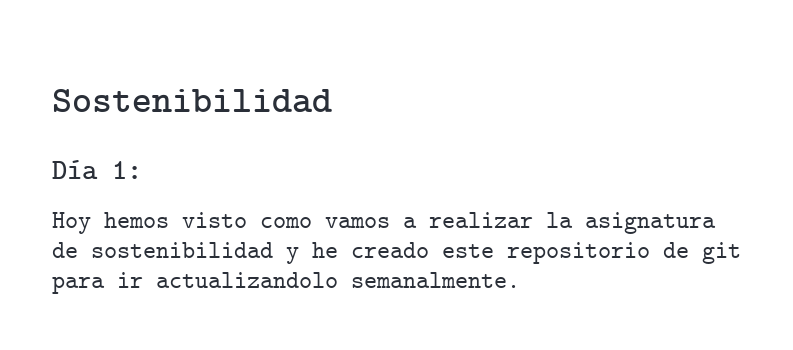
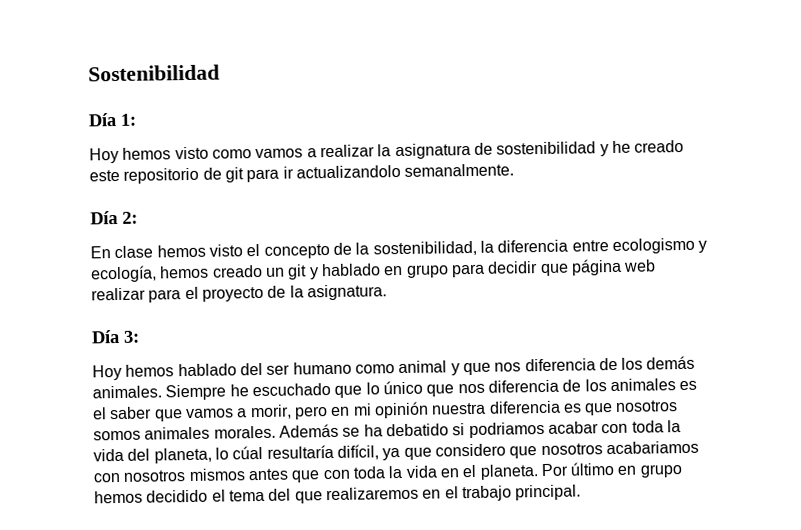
(520, 280) none -> [90,210,138,225] [90,237,708,259] [90,258,657,283] [91,284,387,303] [91,329,140,344] [92,355,696,381] [92,378,698,401] [92,400,679,422] [93,420,681,441] [93,440,699,464] [93,461,683,483] [94,484,582,504] // Día 2: // En clase hemos visto el concepto de la sostenibilidad, la diferencia entre ecologismo y ecología, hemos creado un git y hablado en grupo para decidir que página web realizar para el proyecto de la asignatura. // Día 3: // Hoy hemos hablado del ser humano como animal y que nos diferencia de los demás animales. Siempre he escuchado que lo único que nos diferencia de los animales es el saber que vamos a morir, pero en mi opinión nuestra diferencia es que nosotros somos animales morales. Además se ha debatido si podriamos acabar con toda la vida del planeta, lo cúal resultaría difícil, ya que considero que nosotros acabariamos con nosotros mismos antes que con toda la vida en el planeta. Por último en grupo hemos decidido el tema del que realizaremos en el trabajo principal.

